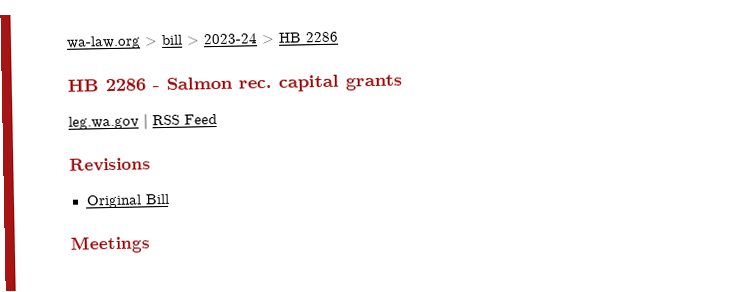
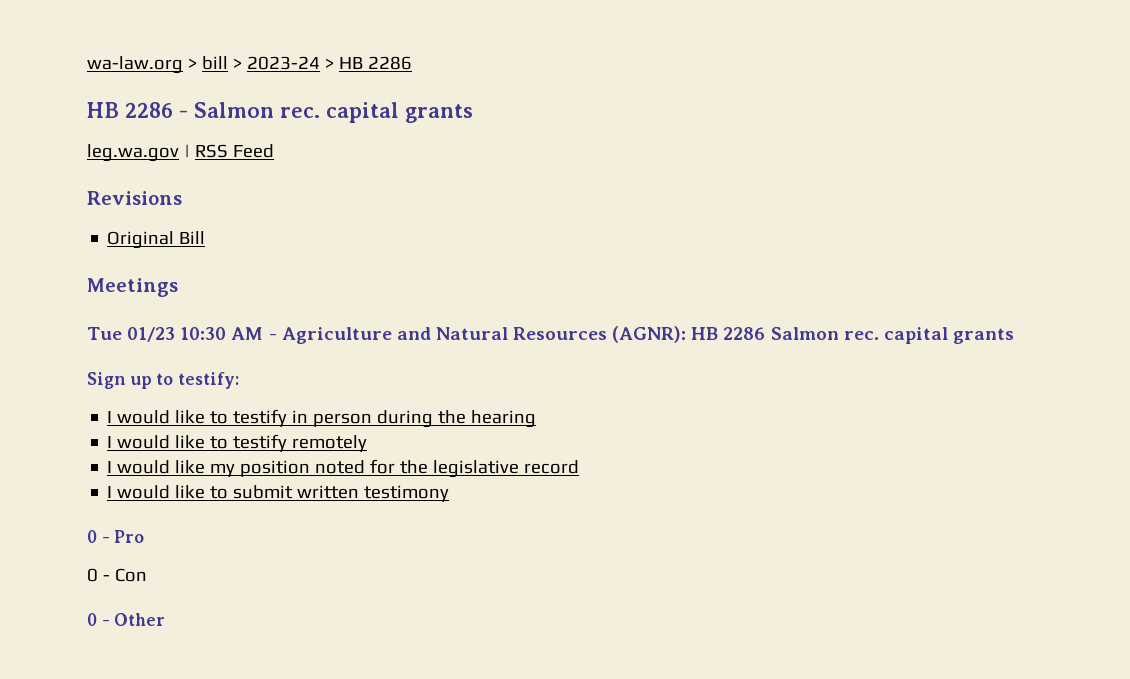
(150, 244) none -> [87,326,1014,344] [87,372,240,389] [107,409,537,428] [107,434,368,452] [107,459,580,478] [107,485,450,502] [87,530,145,543] [87,568,147,582] [87,613,166,626] // Tue 01/23 10:30 AM - Agriculture and Natural Resources (AGNR): HB 2286 Salmon rec. capital grants // Sign up to testify: // I would like to testify in person during the hearing // I would like to testify remotely // I would like my position noted for the legislative record // I would like to submit written testimony // 0 - Pro // 0 - Con // 0 - Other

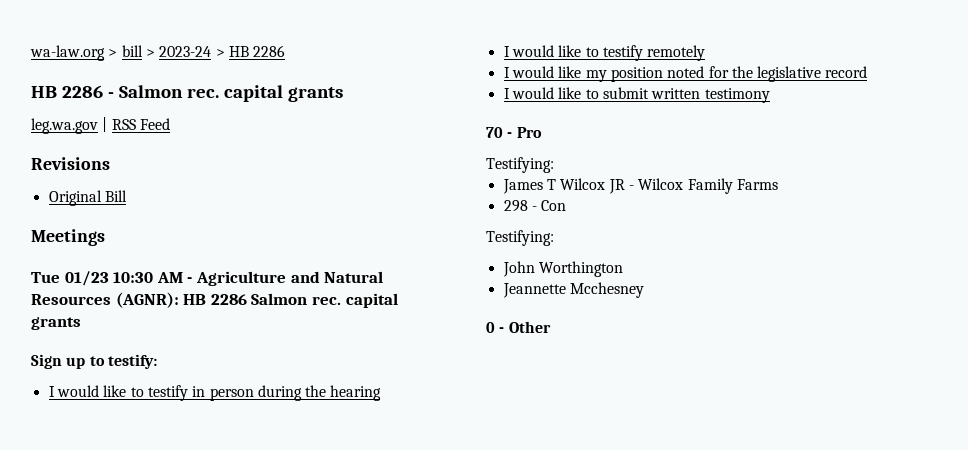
[87,530,97,543] 0 -> [486,127,503,138] 70
[87,568,147,582] 0 - Con -> [486,157,554,173] [502,178,778,194] [503,200,567,212] [486,230,554,246] [502,261,623,277] [502,282,644,298] Testifying: // James T Wilcox JR - Wilcox Family Farms // 298 - Con // Testifying: // John Worthington // Jeannette Mcchesney

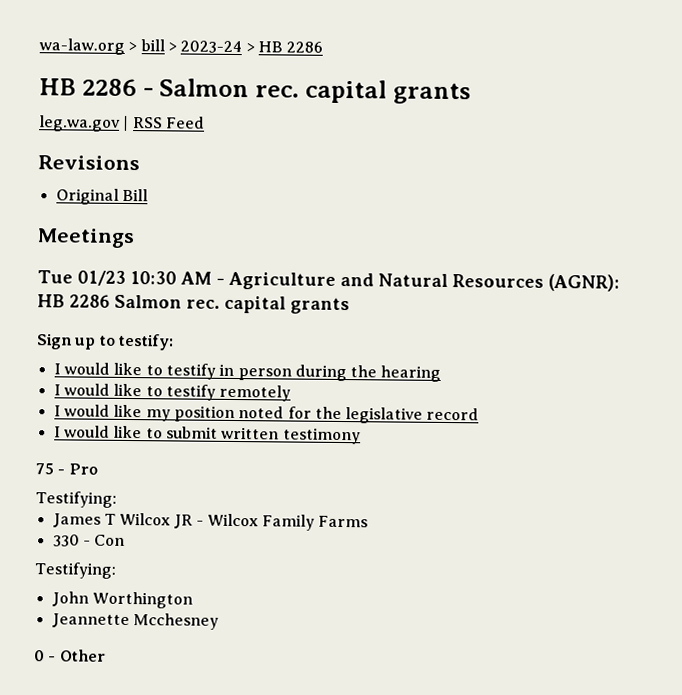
[486,127,503,138] 70 -> [35,463,54,475] 75
[503,200,528,212] 298 -> [52,534,80,547] 330

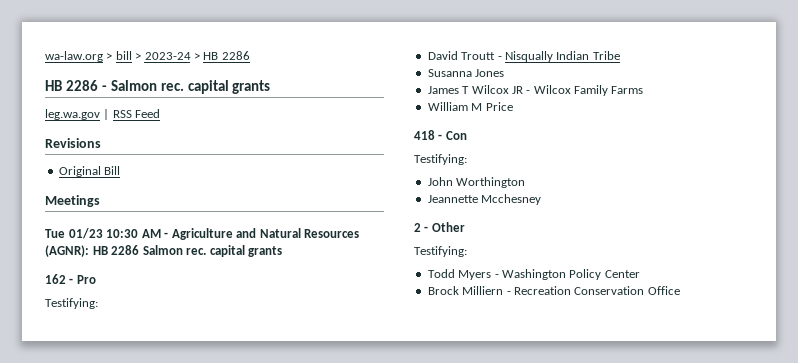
[36,333,174,351] [53,362,442,382] [53,383,292,402] [53,404,480,424] [53,425,361,445] [35,463,98,475] [35,491,117,508] Sign up to testify: // I would like to testify in person during the hearing // I would like to testify remotely // I would like my position noted for the legislative record // I would like to submit written testimony // 75 - Pro // Testifying: -> [45,274,96,284] [45,298,98,309] [427,51,620,62] [427,69,505,77] 162 - Pro // Testifying: // David Troutt - Nisqually Indian Tribe // Susanna Jones
[52,534,80,547] 330 -> [427,102,513,111] [414,130,435,140] William M Price // 418
[34,650,45,662] 0 -> [414,223,421,232] 2
(106, 655) none -> [414,246,467,257] [427,269,640,280] [427,286,680,295] // Testifying: // Todd Myers - Washington Policy Center // Brock Milliern - Recreation Conservation Office

